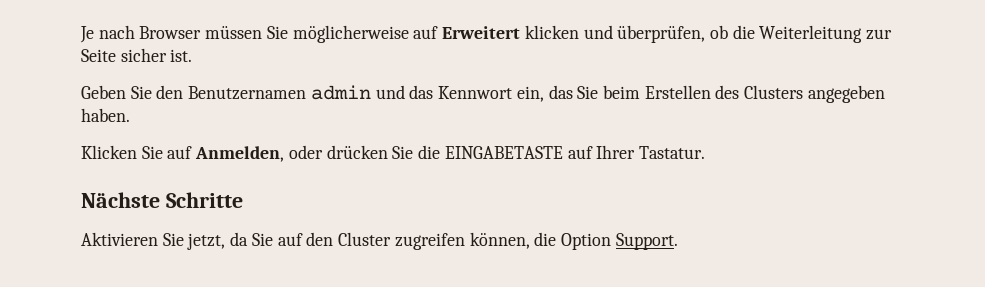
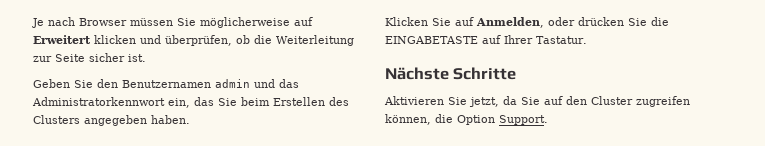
[438,86,513,99] Kennwort -> [32,97,165,106] Administratorkennwort

